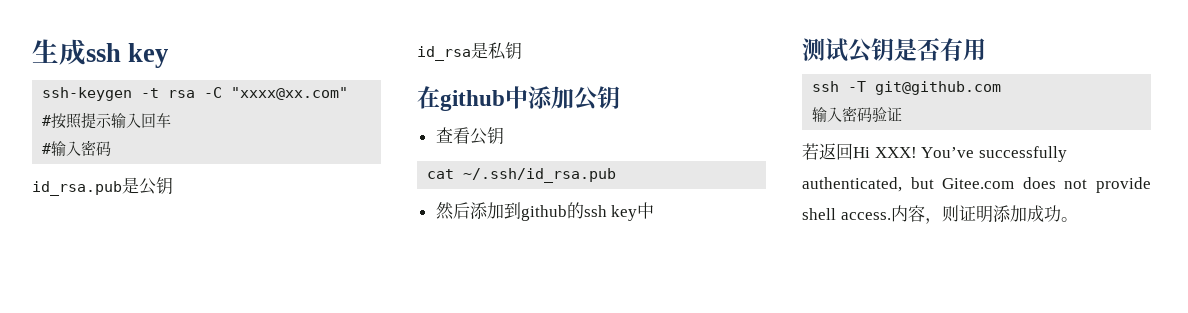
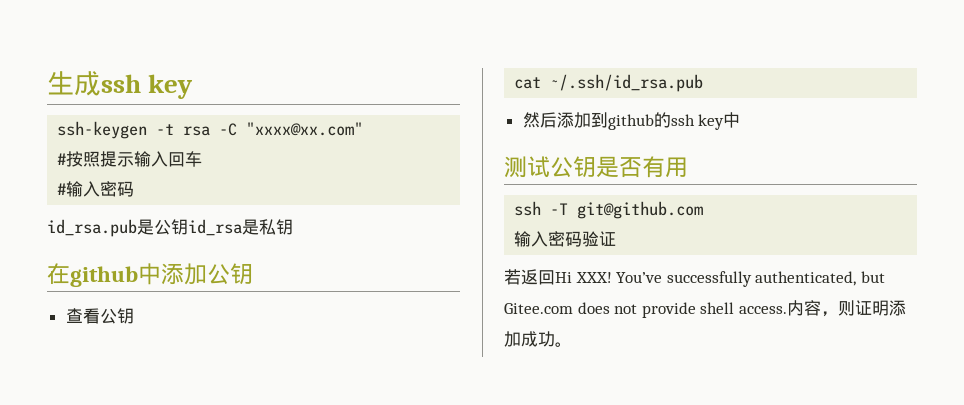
(173, 186) // -> (188, 227) none

